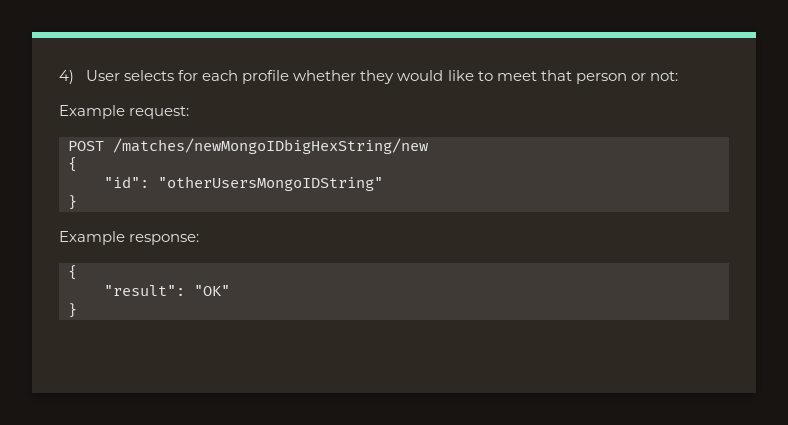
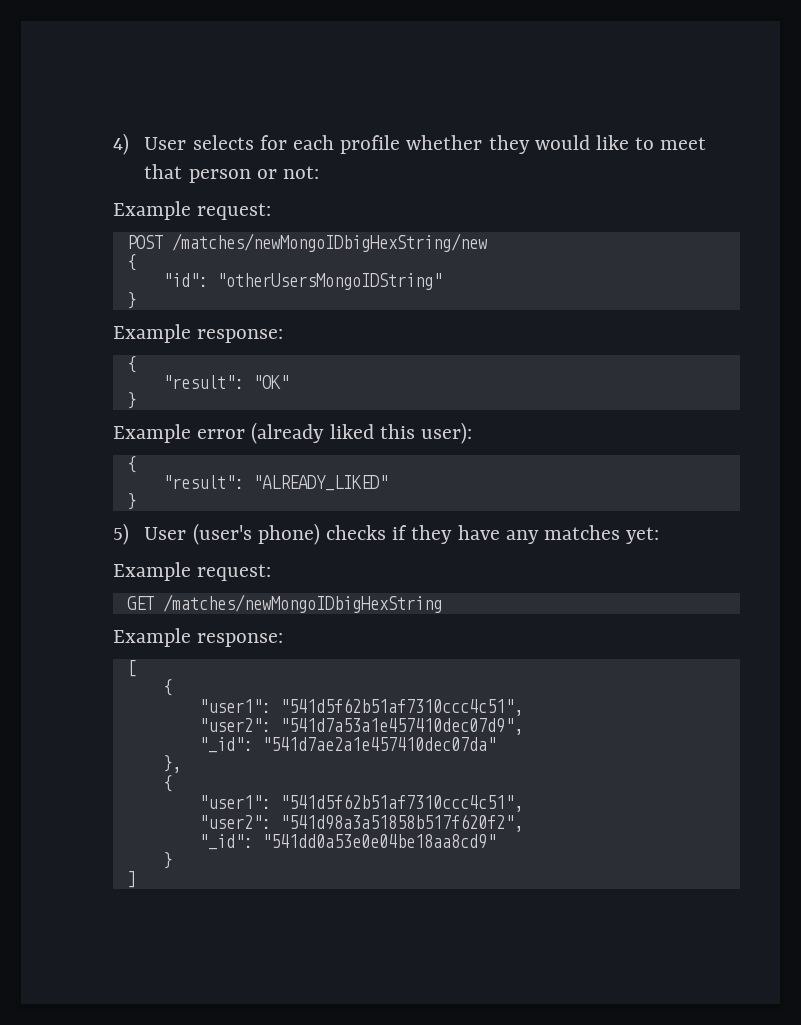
(77, 310) none -> [113,422,473,444] [126,456,136,473] [162,475,388,491] [126,493,136,510] [113,523,660,545] [113,562,272,581] [126,594,442,613] [113,628,284,647] [126,660,136,677] [162,679,172,696] [198,698,523,716] [198,718,523,735] [198,737,496,753] [162,755,181,773] [162,775,172,792] [198,794,523,812] [198,814,523,832] [198,834,496,850] [162,852,172,869] [126,871,136,888] // Example error (already liked this user): // { // "result": "ALREADY_LIKED" // } // 5) User (user's phone) checks if they have any matches yet: // Example request: // GET /matches/newMongoIDbigHexString // Example response: // [ // { // "user1": "541d5f62b51af7310ccc4c51", // "user2": "541d7a53a1e457410dec07d9", // "_id": "541d7ae2a1e457410dec07da" // }, // { // "user1": "541d5f62b51af7310ccc4c51", // "user2": "541d98a3a51858b517f620f2", // "_id": "541dd0a53e0e04be18aa8cd9" // } // ]

